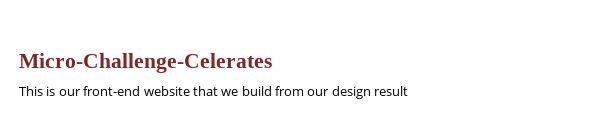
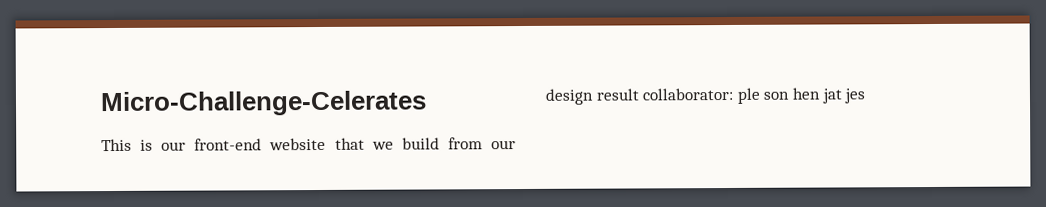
(409, 91) none -> [642,87,867,104] collaborator: ple son hen jat jes

